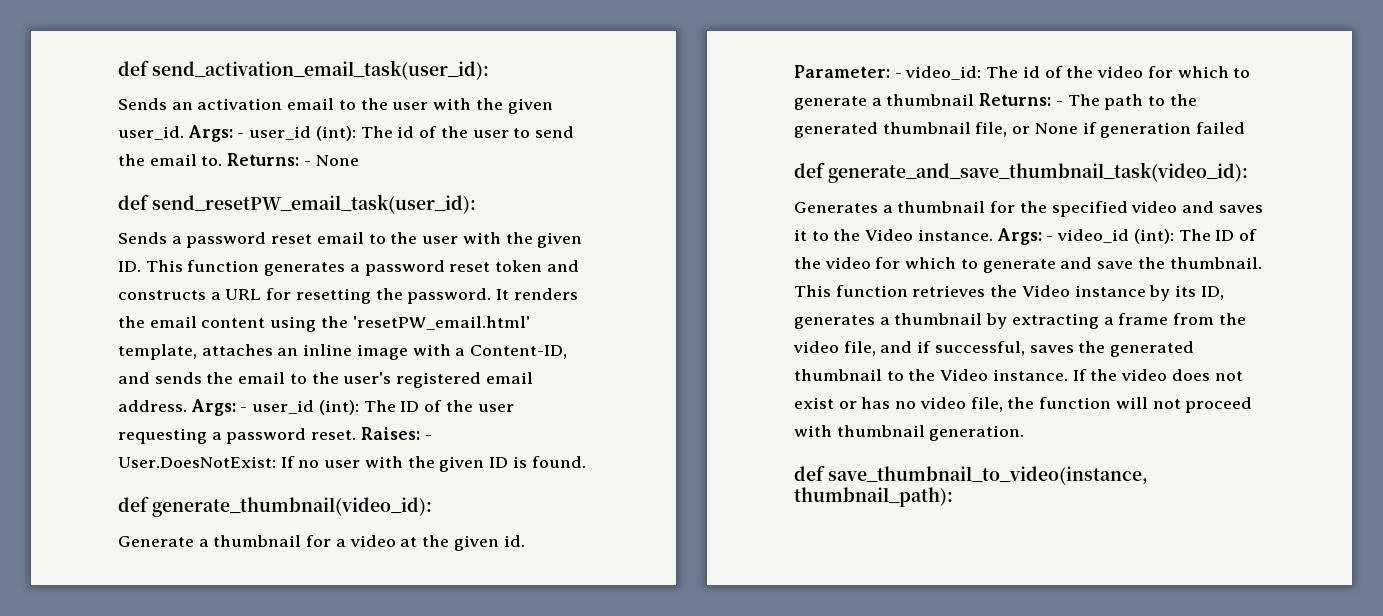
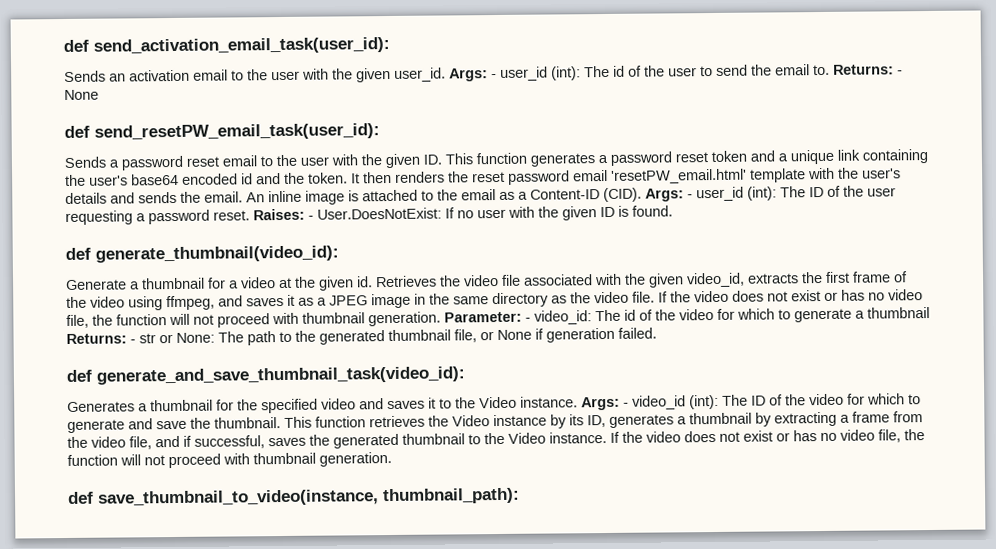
[118,288,578,304] [118,316,530,332] [118,344,568,360] [118,372,533,388] [118,400,187,412] constructs a URL for resetting the password. It renders the email content using the 'resetPW_email.html' template, attaches an inline image with a Content-ID, and sends the email to the user's registered email address. -> [778,149,928,165] [65,167,901,187] [65,187,642,205] a unique link containing the user's base64 encoded id and the token. It then renders the reset password email 'resetPW_email.html' template with the user's details and sends the email. An inline image is attached to the email as a Content-ID (CID).
(525, 541) none -> [376,271,908,288] [66,289,923,311] [66,311,441,328] Retrieves the video file associated with the given video_id, extracts the first frame of the video using ffmpeg, and saves it as a JPEG image in the same directory as the video file. If the video does not exist or has no video file, the function will not proceed with thumbnail generation.
(1063, 103) none -> [139,332,215,344] str or None:
[1196,122,1246,134] failed -> [618,327,657,339] failed.

